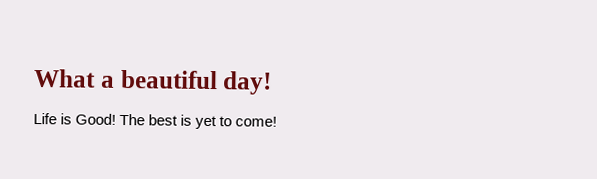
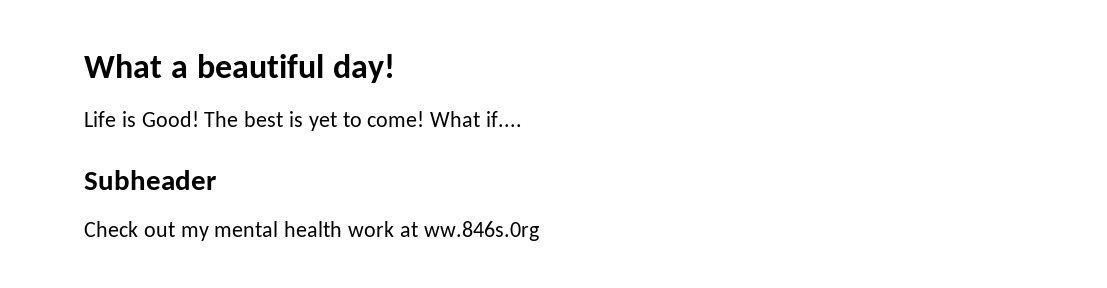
(278, 121) none -> [430,111,523,127] [84,170,216,190] [84,221,539,241] What if.... // Subheader // Check out my mental health work at ww.846s.0rg

